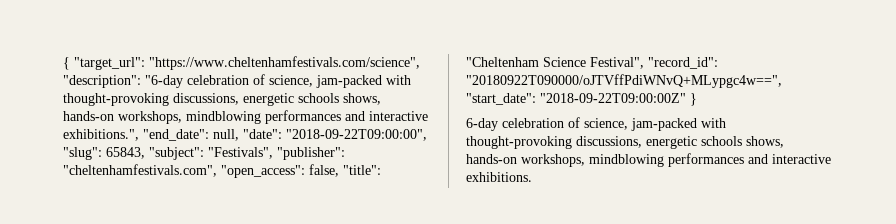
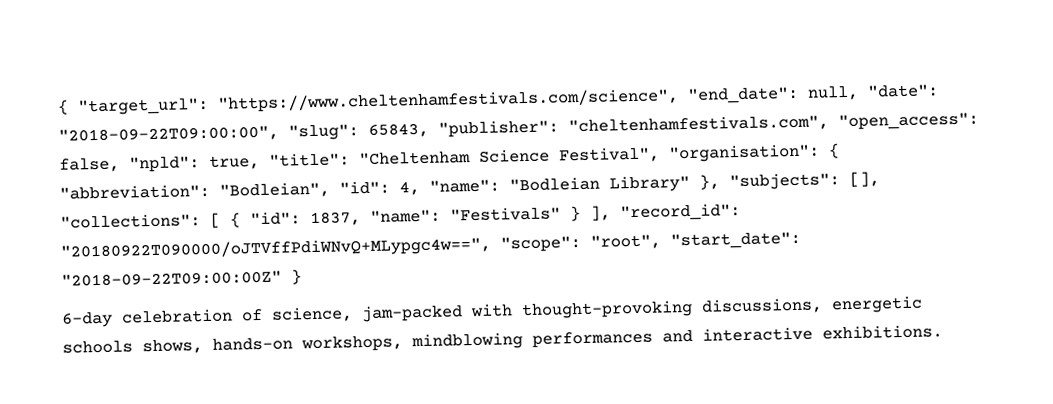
[63,74,411,88] [63,93,381,106] [63,110,428,124] [63,129,139,141] "description": "6-day celebration of science, jam-packed with thought-provoking discussions, energetic schools shows, hands-on workshops, mindblowing performances and interactive exhibitions.", -> (679, 100) none
[149,147,273,160] "subject": "Festivals", -> (429, 130) none
(339, 170) none -> [129,154,260,173] "npld": true,
[648,57,718,69] [466,74,782,88] "record_id": "20180922T090000/oJTVffPdiWNvQ+MLypgc4w==", -> [668,143,840,163] [59,171,880,200] [60,203,741,229] [60,234,661,261] "organisation": { "abbreviation": "Bodleian", "id": 4, "name": "Bodleian Library" }, "subjects": [], "collections": [ { "id": 1837, "name": "Festivals" } ], "record_id": "20180922T090000/oJTVffPdiWNvQ+MLypgc4w==", "scope": "root",

